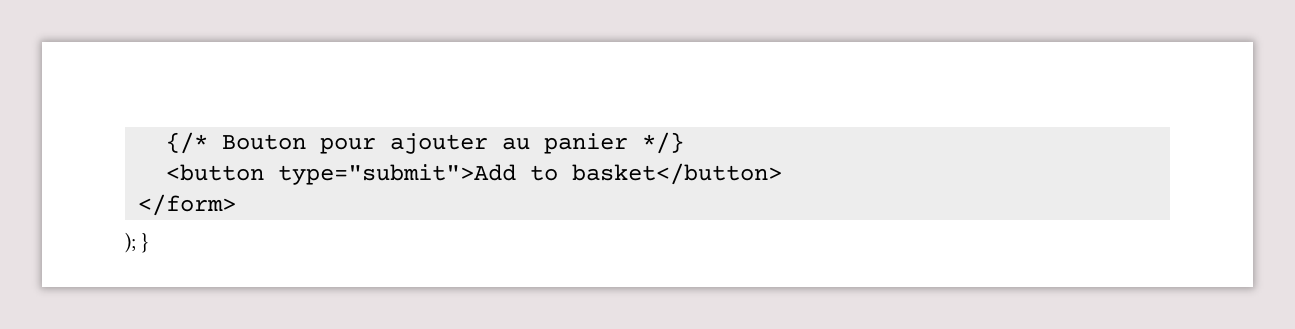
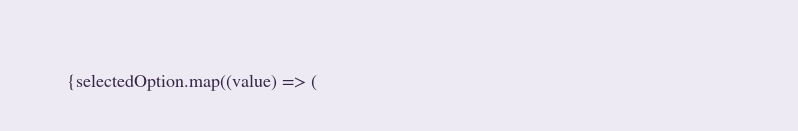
[165,132,684,154] [165,163,782,185] [137,194,236,216] [125,232,148,253] {/* Bouton pour ajouter au panier */} // <button type="submit">Add to basket</button> // </form> // ); } -> [67,74,317,91] {selectedOption.map((value) => (

